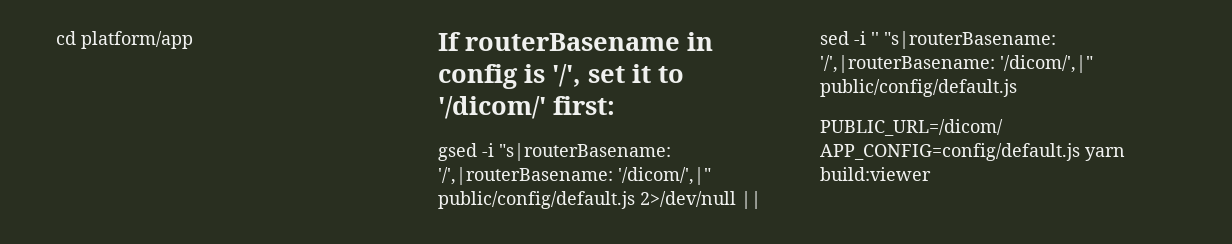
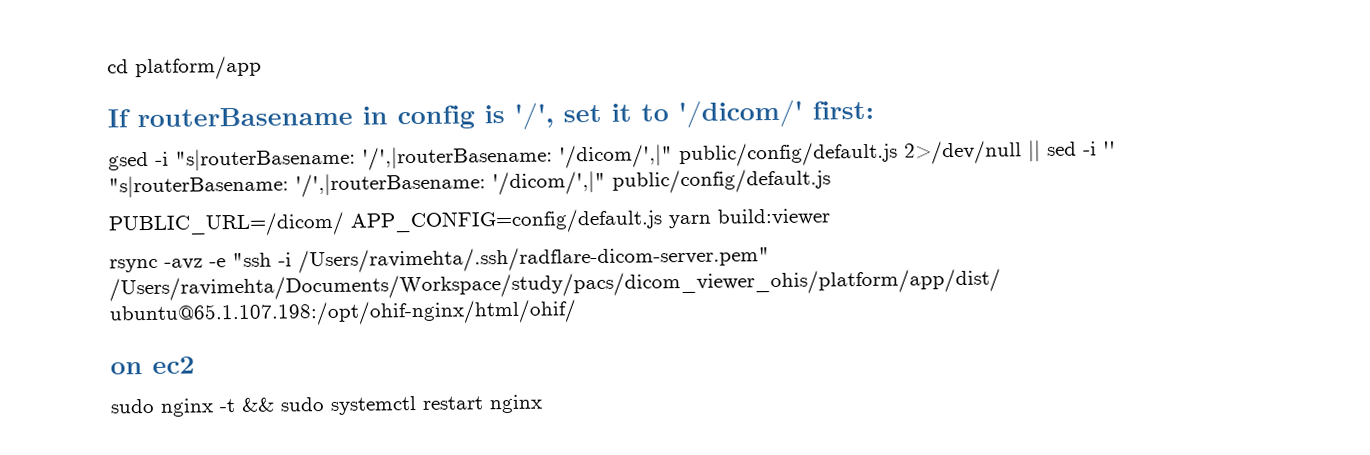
(931, 174) none -> [109,245,770,274] [109,268,1001,302] [109,299,577,328] [110,356,195,375] [110,394,543,417] // rsync -avz -e "ssh -i /Users/ravimehta/.ssh/radflare-dicom-server.pem" /Users/ravimehta/Documents/Workspace/study/pacs/dicom_viewer_ohis/platform/app/dist/ ubuntu@65.1.107.198:/opt/ohif-nginx/html/ohif/ // on ec2 // sudo nginx -t && sudo systemctl restart nginx

